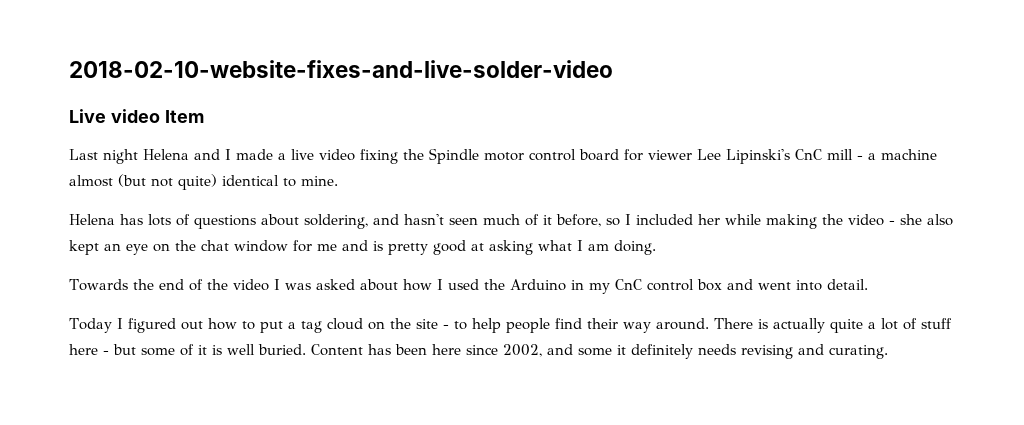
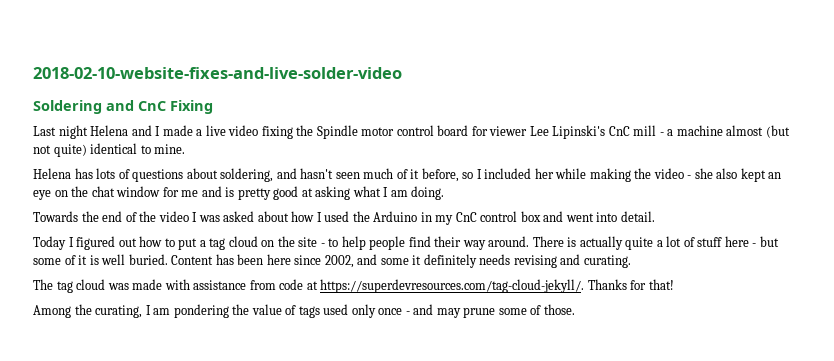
[69,109,204,123] Live video Item -> [33,100,213,114] Soldering and CnC Fixing
(888, 352) none -> [33,279,674,293] [33,304,575,318] // The tag cloud was made with assistance from code at https://superdevresources.com/tag-cloud-jekyll/. Thanks for that! // Among the curating, I am pondering the value of tags used only once - and may prune some of those.

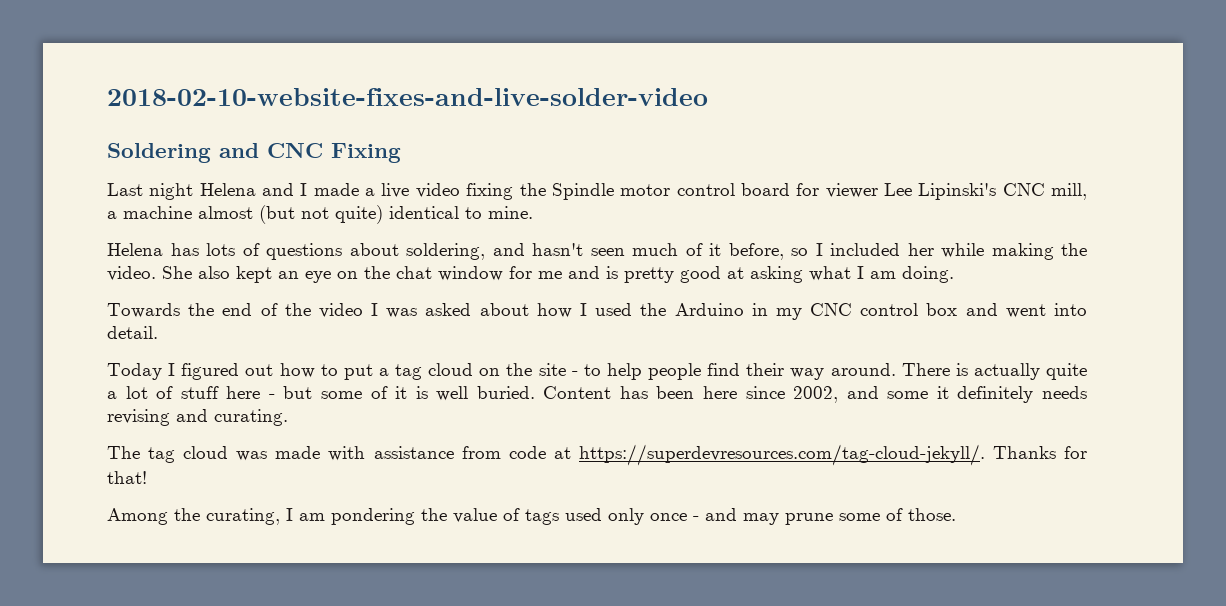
[138,101,166,111] CnC -> [267,143,323,158] CNC
[608,125,664,136] CnC mill - -> [1002,183,1088,200] CNC mill,
[653,168,713,179] video - she -> [107,266,192,281] video. She
[455,212,477,222] CnC -> [810,303,853,316] CNC

